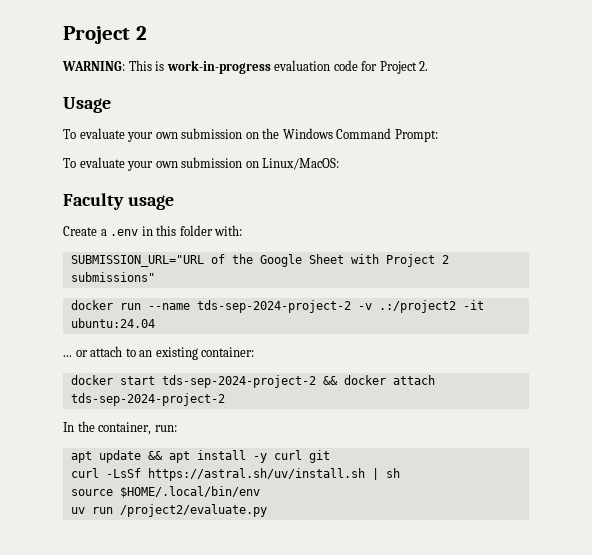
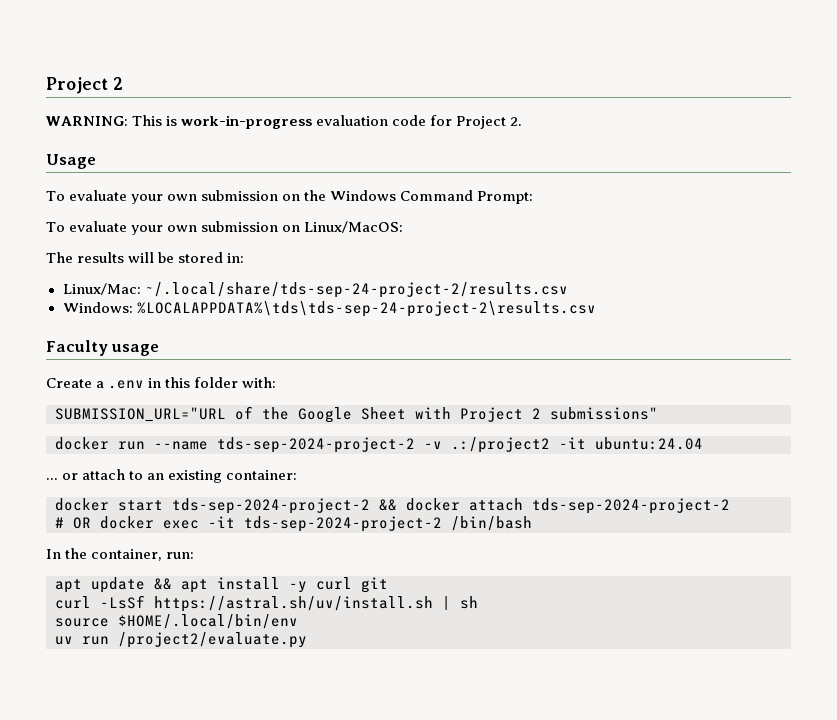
(340, 164) none -> [46,252,245,263] [62,282,568,298] [62,301,596,317] // The results will be stored in: // Linux/Mac: ~/.local/share/tds-sep-24-project-2/results.csv // Windows: %LOCALAPPDATA%\tds\tds-sep-24-project-2\results.csv
(225, 399) none -> [55,516,532,532] // # OR docker exec -it tds-sep-2024-project-2 /bin/bash

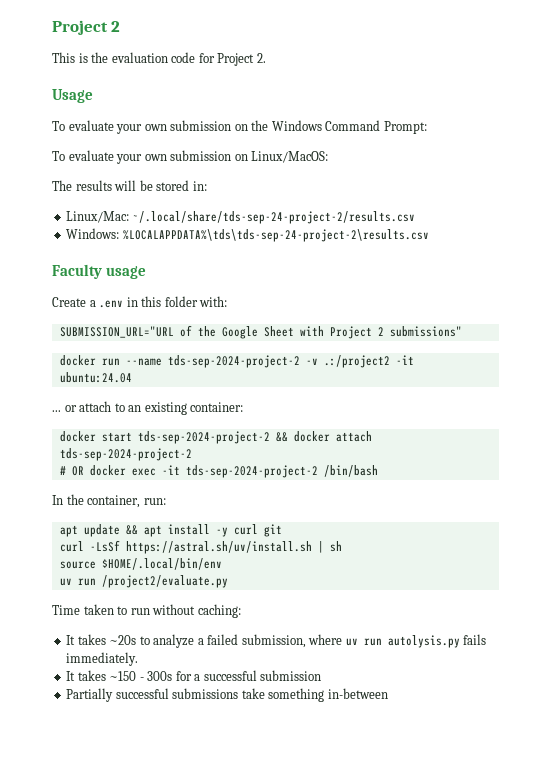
[46,116,128,126] WARNING: -> (121, 26) none
[181,115,313,129] work-in-progress -> [91,52,109,63] the
(307, 640) none -> [52,604,241,618] [66,634,487,648] [66,652,139,666] [66,670,322,681] [66,688,388,702] // Time taken to run without caching: // It takes ~20s to analyze a failed submission, where uv run autolysis.py fails immediately. // It takes ~150 - 300s for a successful submission // Partially successful submissions take something in-between

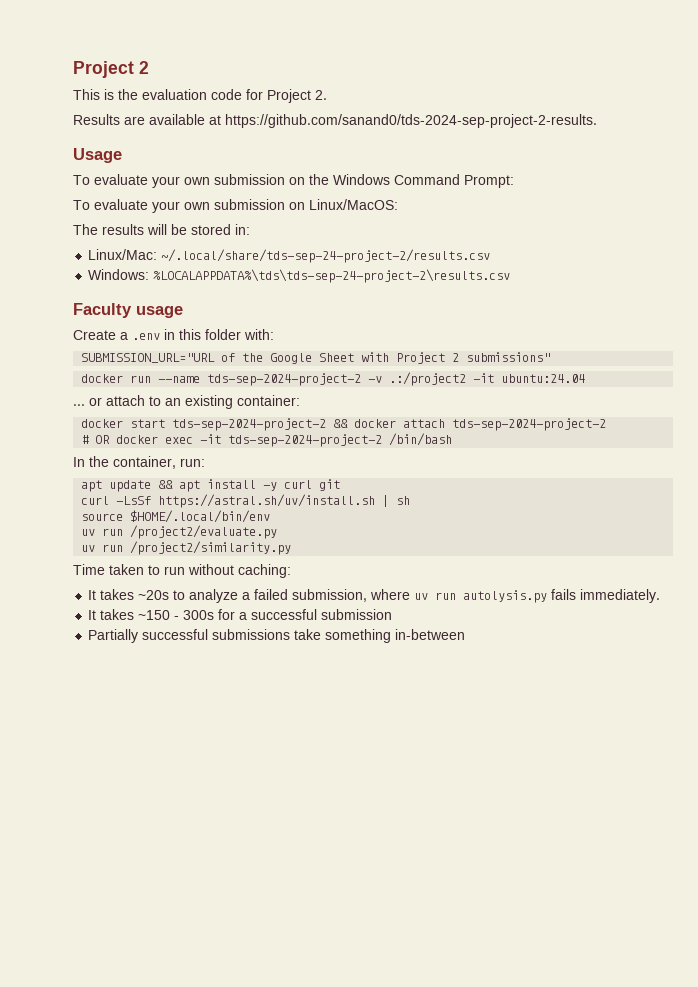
(266, 58) none -> [73,114,597,128] // Results are available at https://github.com/sanand0/tds-2024-sep-project-2-results.
(228, 581) none -> [81,541,292,555] // uv run /project2/similarity.py

